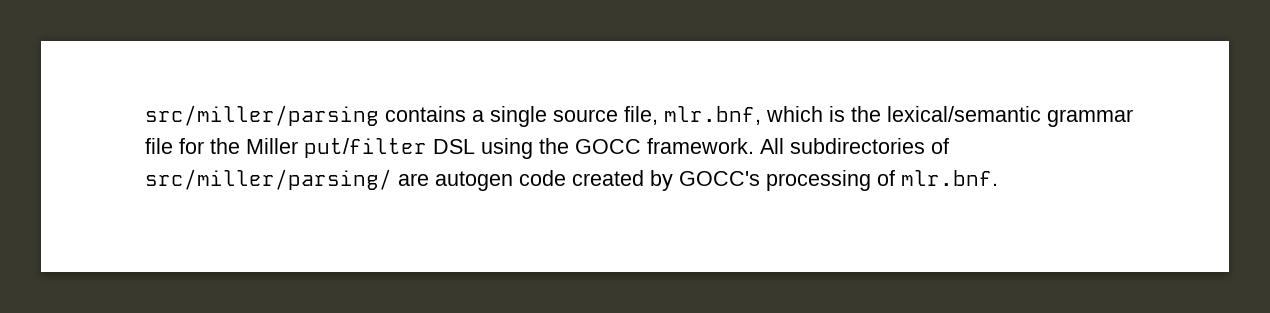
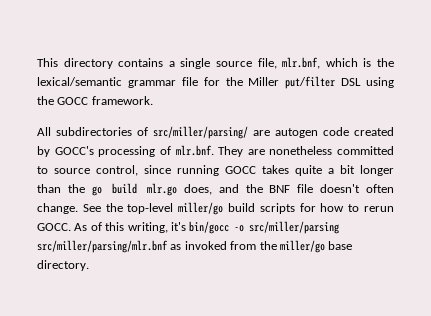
[145,105,379,126] src/miller/parsing -> [37,58,113,69] This directory
(754, 146) none -> (153, 100) //
(998, 178) none -> [218,146,394,157] [37,165,394,176] [37,183,395,196] [37,202,395,215] [37,221,340,234] [37,240,353,253] [37,260,89,271] They are nonetheless committed to source control, since running GOCC takes quite a bit longer than the go build mlr.go does, and the BNF file doesn't often change. See the top-level miller/go build scripts for how to rerun GOCC. As of this writing, it's bin/gocc -o src/miller/parsing src/miller/parsing/mlr.bnf as invoked from the miller/go base directory.

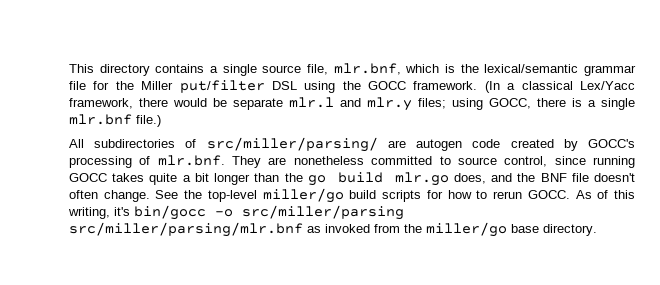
(153, 100) none -> [484,81,635,93] [69,97,635,111] [69,114,161,127] (In a classical Lex/Yacc framework, there would be separate mlr.l and mlr.y files; using GOCC, there is a single mlr.bnf file.)

